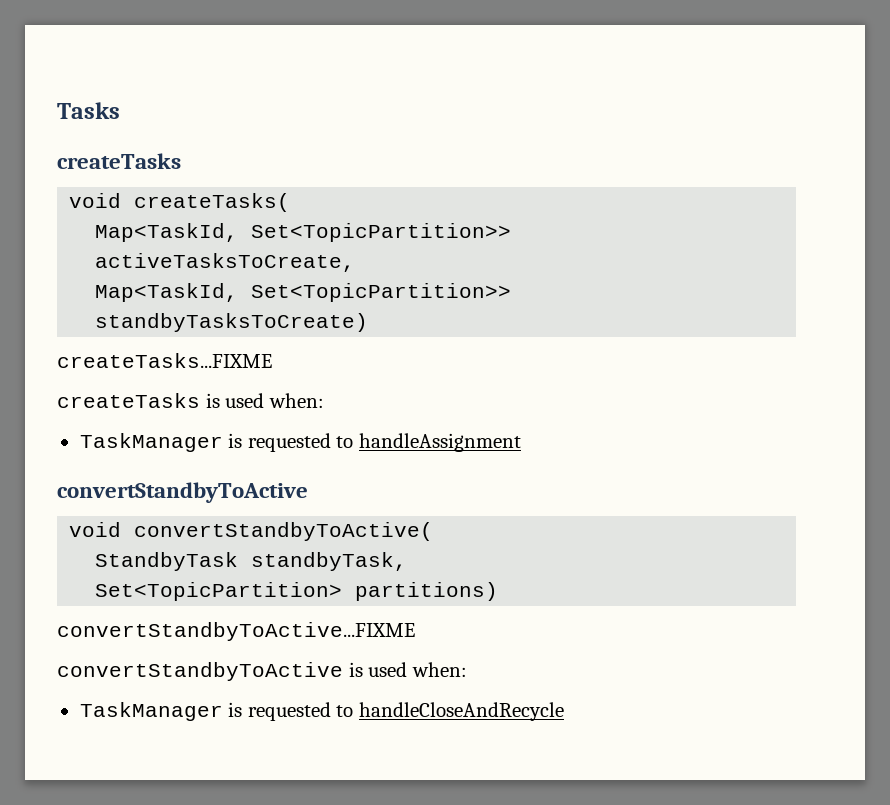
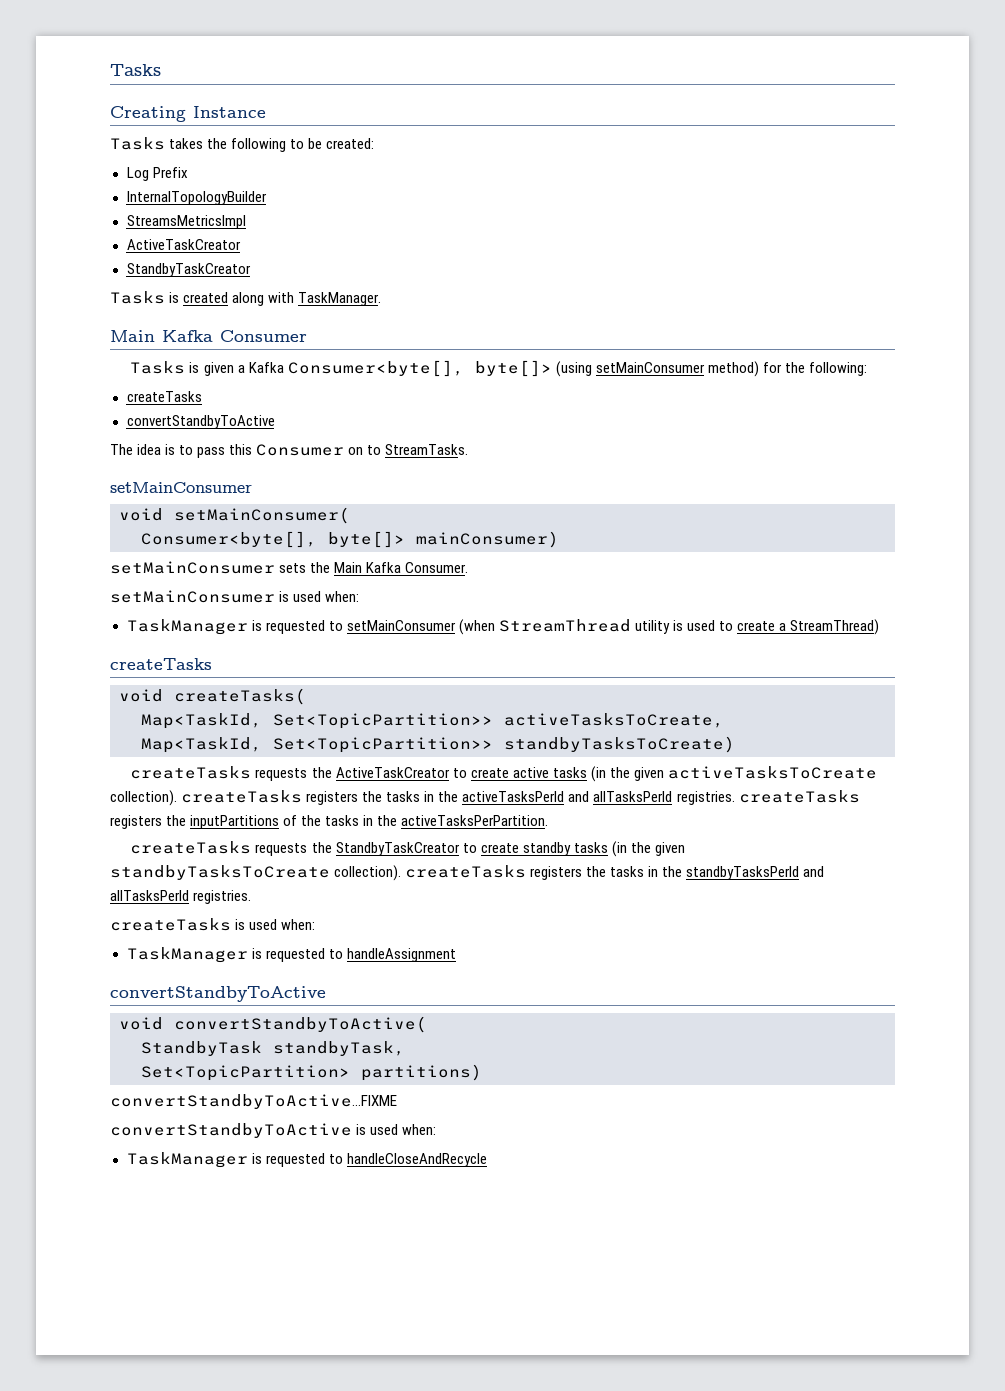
[57,102,120,119] Tasks -> [110,64,161,76] [110,106,266,122] [110,137,375,152] [126,167,188,181] [126,191,267,205] [126,215,246,229] [126,239,241,250] [126,263,251,277] [110,291,382,306] [110,330,307,342] [130,360,867,377] [126,391,202,402] [126,415,275,429] [110,444,469,458] [110,482,252,493] [119,507,350,524] [141,531,559,548] [110,561,469,574] [110,590,360,603] [126,619,880,635] Tasks // Creating Instance // Tasks takes the following to be created: // Log Prefix // InternalTopologyBuilder // StreamsMetricsImpl // ActiveTaskCreator // StandbyTaskCreator // Tasks is created along with TaskManager. // Main Kafka Consumer // Tasks is given a Kafka Consumer<byte[], byte[]> (using setMainConsumer method) for the following: // createTasks // convertStandbyToActive // The idea is to pass this Consumer on to StreamTasks. // setMainConsumer // void setMainConsumer( // Consumer<byte[], byte[]> mainConsumer) // setMainConsumer sets the Main Kafka Consumer. // setMainConsumer is used when: // TaskManager is requested to setMainConsumer (when StreamThread utility is used to create a StreamThread)
[57,353,272,368] createTasks...FIXME -> [130,766,877,782] [110,790,860,806] [110,815,549,829] [130,841,685,857] [110,865,825,881] [110,890,252,904] createTasks requests the ActiveTaskCreator to create active tasks (in the given activeTasksToCreate collection). createTasks registers the tasks in the activeTasksPerId and allTasksPerId registries. createTasks registers the inputPartitions of the tasks in the activeTasksPerPartition. // createTasks requests the StandbyTaskCreator to create standby tasks (in the given standbyTasksToCreate collection). createTasks registers the tasks in the standbyTasksPerId and allTasksPerId registries.

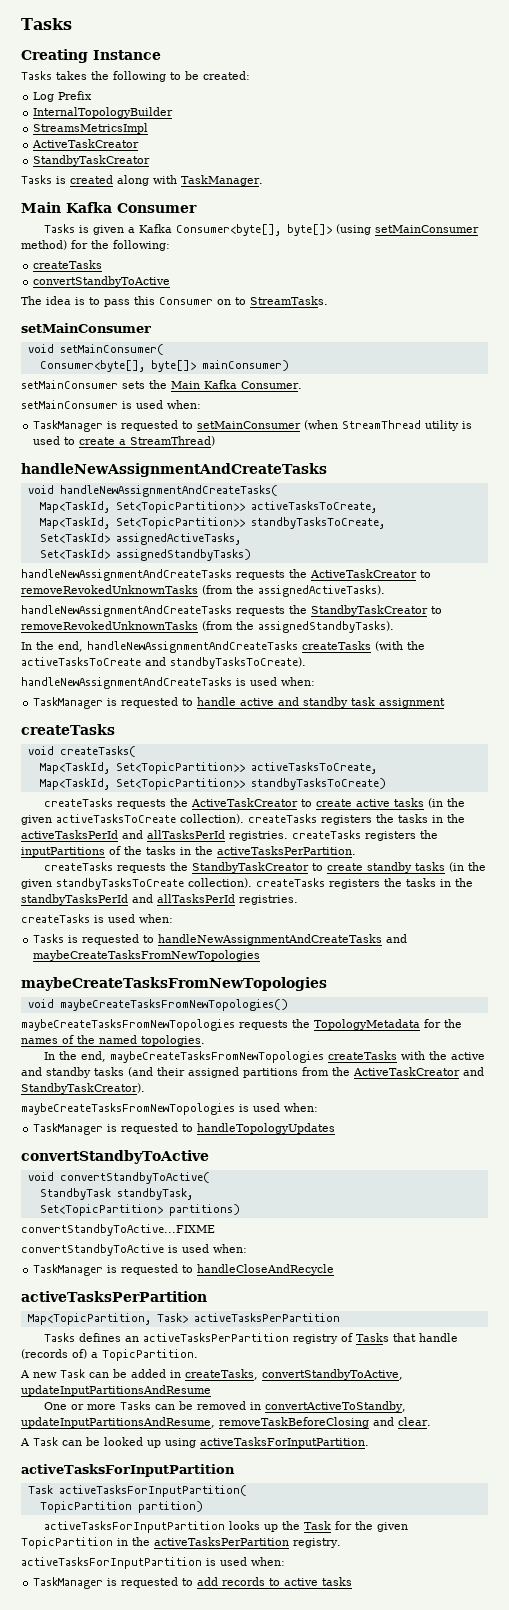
(880, 627) none -> [21,463,327,477] [27,485,278,497] [39,501,377,513] [39,517,385,529] [39,533,241,545] [39,549,251,561] [21,569,431,581] [21,585,385,597] [21,605,442,617] [21,621,394,633] [21,641,425,653] [21,657,306,669] [21,677,315,689] [33,697,446,709] // handleNewAssignmentAndCreateTasks // void handleNewAssignmentAndCreateTasks( // Map<TaskId, Set<TopicPartition>> activeTasksToCreate, // Map<TaskId, Set<TopicPartition>> standbyTasksToCreate, // Set<TaskId> assignedActiveTasks, // Set<TaskId> assignedStandbyTasks) // handleNewAssignmentAndCreateTasks requests the ActiveTaskCreator to removeRevokedUnknownTasks (from the assignedActiveTasks). // handleNewAssignmentAndCreateTasks requests the StandbyTaskCreator to removeRevokedUnknownTasks (from the assignedStandbyTasks). // In the end, handleNewAssignmentAndCreateTasks createTasks (with the activeTasksToCreate and standbyTasksToCreate). // handleNewAssignmentAndCreateTasks is used when: // TaskManager is requested to handle active and standby task assignment
[126,947,456,963] // TaskManager is requested to handleAssignment -> [33,934,408,945] [33,950,261,961] [21,977,327,991] [27,999,288,1011] [21,1019,462,1031] [21,1035,205,1046] [44,1051,486,1063] [21,1067,484,1078] [21,1083,145,1094] [21,1103,318,1115] [33,1123,336,1135] // Tasks is requested to handleNewAssignmentAndCreateTasks and maybeCreateTasksFromNewTopologies // maybeCreateTasksFromNewTopologies // void maybeCreateTasksFromNewTopologies() // maybeCreateTasksFromNewTopologies requests the TopologyMetadata for the names of the named topologies. // In the end, maybeCreateTasksFromNewTopologies createTasks with the active and standby tasks (and their assigned partitions from the ActiveTaskCreator and StandbyTaskCreator). // maybeCreateTasksFromNewTopologies is used when: // TaskManager is requested to handleTopologyUpdates
(487, 1160) none -> [21,1291,207,1302] [27,1313,340,1325] [44,1333,459,1344] [21,1349,198,1361] [20,1369,403,1380] [21,1385,211,1396] [44,1401,407,1412] [21,1417,431,1428] [20,1437,369,1448] [21,1464,235,1477] [27,1485,247,1497] [39,1501,203,1513] [44,1521,409,1533] [21,1537,341,1549] [21,1557,285,1569] [33,1577,353,1589] // activeTasksPerPartition // Map<TopicPartition, Task> activeTasksPerPartition // Tasks defines an activeTasksPerPartition registry of Tasks that handle (records of) a TopicPartition. // A new Task can be added in createTasks, convertStandbyToActive, updateInputPartitionsAndResume // One or more Tasks can be removed in convertActiveToStandby, updateInputPartitionsAndResume, removeTaskBeforeClosing and clear. // A Task can be looked up using activeTasksForInputPartition. // activeTasksForInputPartition // Task activeTasksForInputPartition( // TopicPartition partition) // activeTasksForInputPartition looks up the Task for the given TopicPartition in the activeTasksPerPartition registry. // activeTasksForInputPartition is used when: // TaskManager is requested to add records to active tasks

